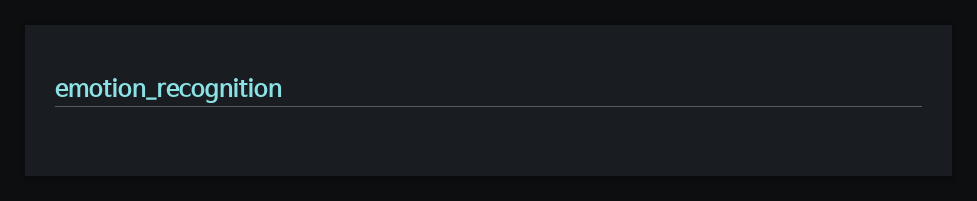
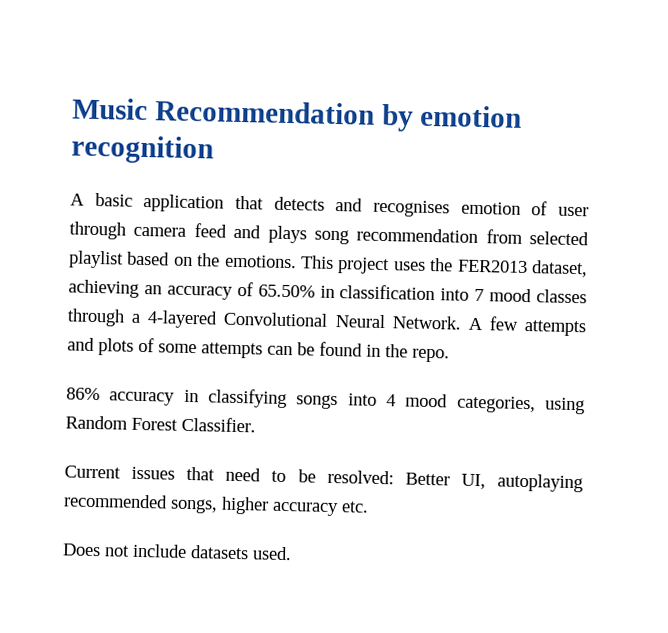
[55,78,282,103] emotion_recognition -> [72,97,523,132] [71,134,214,165] [70,192,589,218] [69,221,589,246] [68,250,588,278] [68,279,587,304] [67,308,586,337] [67,337,450,363] [66,387,585,415] [65,415,256,433] [64,465,583,493] [63,493,369,517] [62,543,292,561] Music Recommendation by emotion recognition // A basic application that detects and recognises emotion of user through camera feed and plays song recommendation from selected playlist based on the emotions. This project uses the FER2013 dataset, achieving an accuracy of 65.50% in classification into 7 mood classes through a 4-layered Convolutional Neural Network. A few attempts and plots of some attempts can be found in the repo. // 86% accuracy in classifying songs into 4 mood categories, using Random Forest Classifier. // Current issues that need to be resolved: Better UI, autoplaying recommended songs, higher accuracy etc. // Does not include datasets used.

